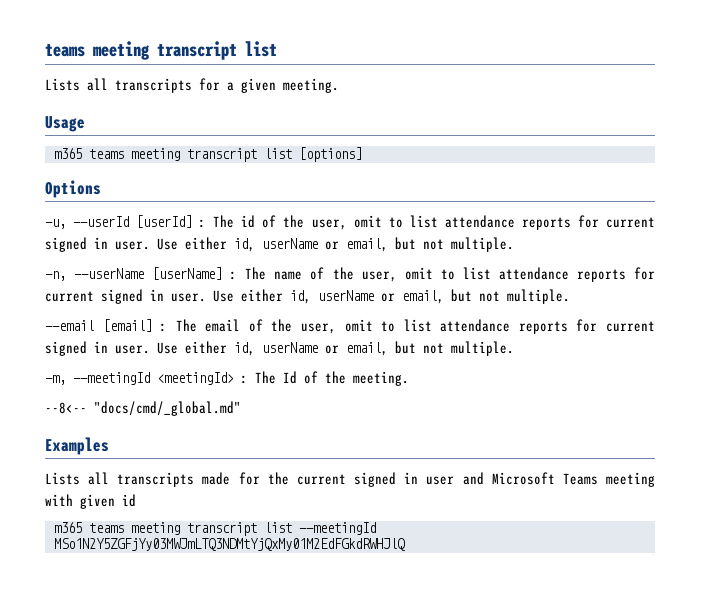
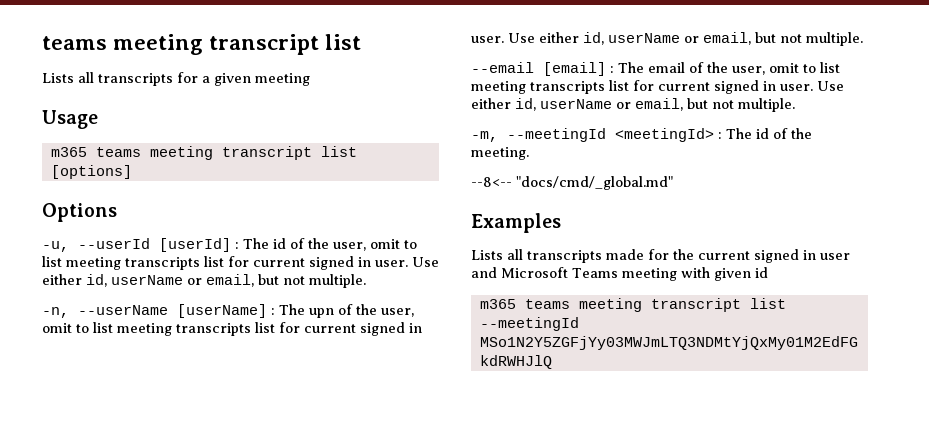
[283,78,339,93] meeting. -> [255,73,310,86] meeting
[444,215,571,230] attendance reports -> [66,256,224,270] meeting transcripts list
[274,267,626,282] name of the user, omit to list attendance reports -> [309,304,414,318] [42,322,275,336] upn of the user, omit to list meeting transcripts list
[440,319,568,334] attendance reports -> [471,80,629,94] meeting transcripts list
[283,371,297,384] Id -> [756,128,769,139] id

